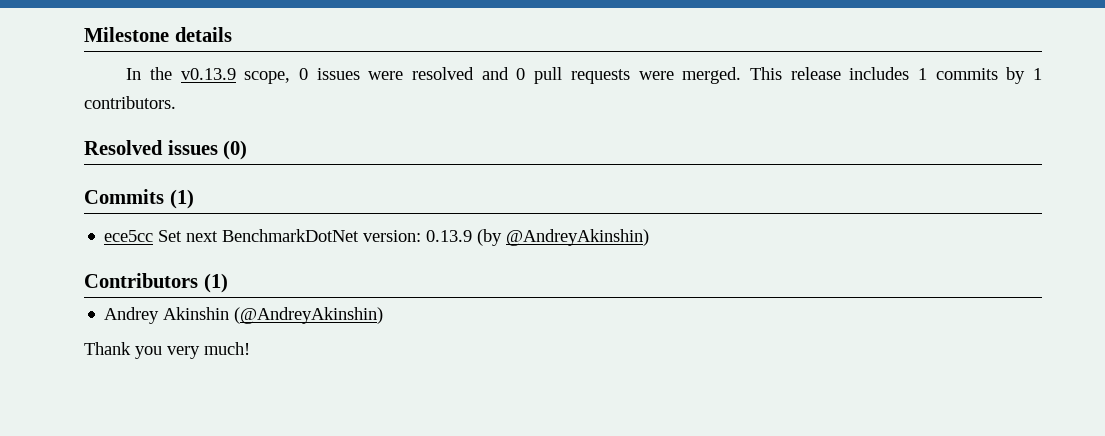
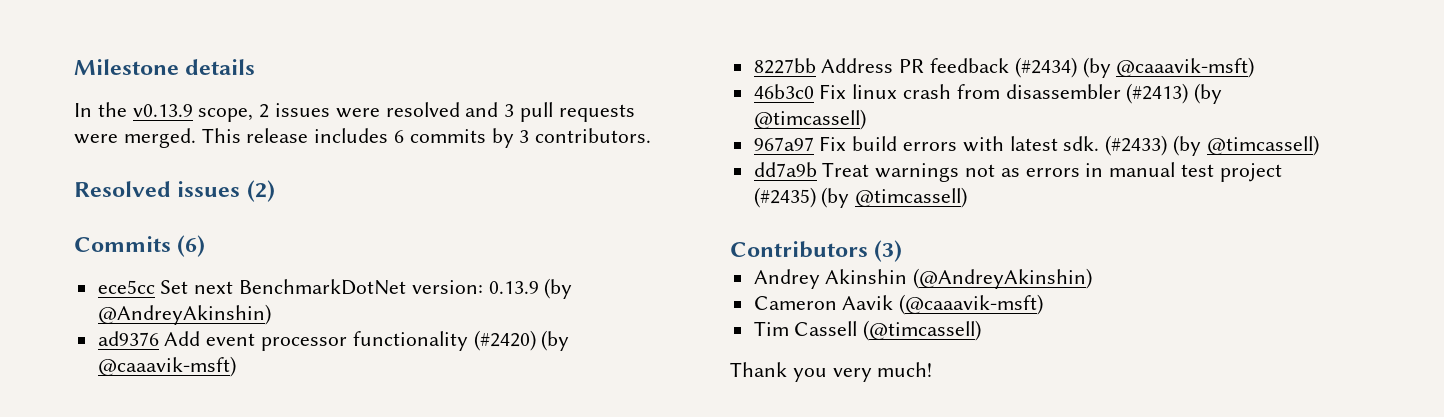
[298,68,308,80] 0 -> [259,104,270,118] 2
[516,68,526,80] 0 -> [504,104,515,117] 3
[917,68,927,80] 1 -> [394,130,405,143] 6
[1032,68,1042,80] 1 -> [519,130,530,143] 3
[223,140,248,160] (0) -> [246,180,275,202] (2)
[169,189,194,209] (1) -> [177,235,206,257] (6)
(650, 237) none -> [97,330,570,351] [97,356,236,377] [753,57,1255,78] [753,83,1223,104] [753,109,866,130] [753,135,1319,156] [753,162,1282,182] [753,187,968,208] // ad9376 Add event processor functionality (#2420) (by @caaavik-msft) // 8227bb Address PR feedback (#2434) (by @caaavik-msft) // 46b3c0 Fix linux crash from disassembler (#2413) (by @timcassell) // 967a97 Fix build errors with latest sdk. (#2433) (by @timcassell) // dd7a9b Treat warnings not as errors in manual test project (#2435) (by @timcassell)
[203,273,228,293] (1) -> [874,240,903,262] (3)
(384, 315) none -> [753,294,1044,315] [753,320,982,341] // Cameron Aavik (@caaavik-msft) // Tim Cassell (@timcassell)

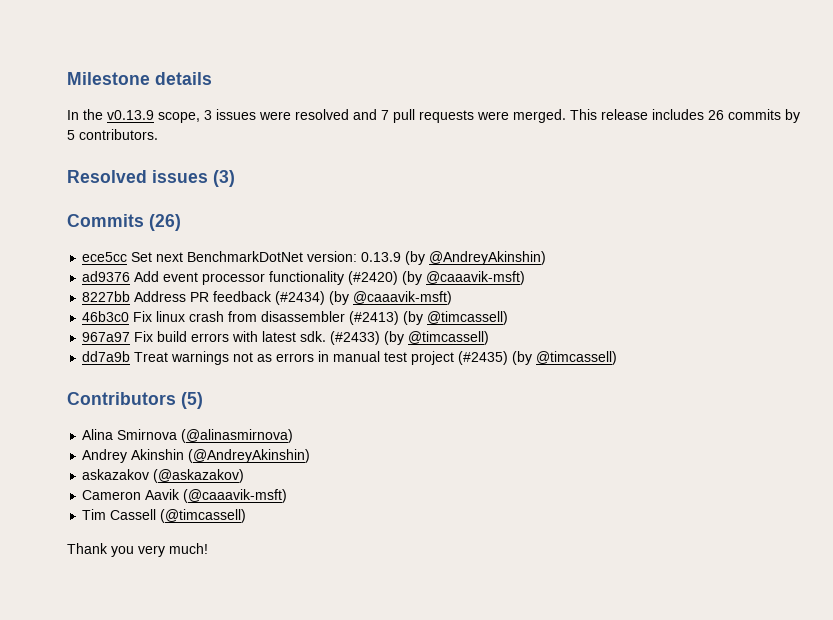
[259,104,270,118] 2 -> [204,110,212,120] 3
[504,104,515,117] 3 -> [381,110,389,120] 7
[394,130,405,143] 6 -> [708,110,724,120] 26
[519,130,530,143] 3 -> [67,130,75,140] 5
[246,180,275,202] (2) -> [213,170,235,187] (3)
[177,235,206,257] (6) -> [149,214,181,231] (26)
[874,240,903,262] (3) -> [181,392,203,409] [82,429,294,443] (5) // Alina Smirnova (@alinasmirnova)
(1093, 278) none -> [82,469,245,483] // askazakov (@askazakov)

